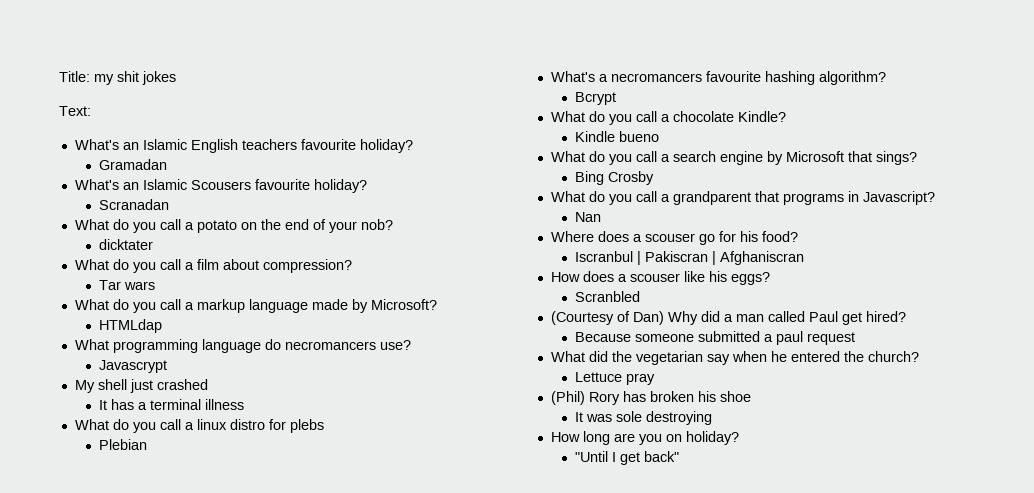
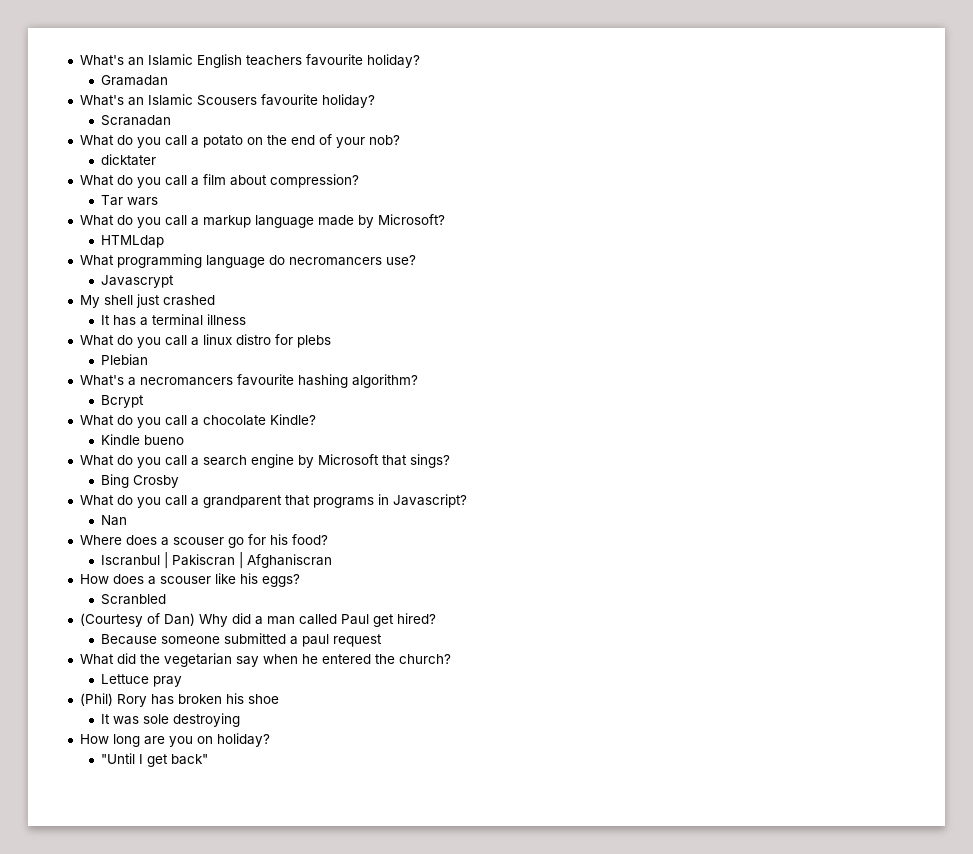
[59,71,176,85] [59,106,91,116] Title: my shit jokes // Text: // -> (79, 60) none

